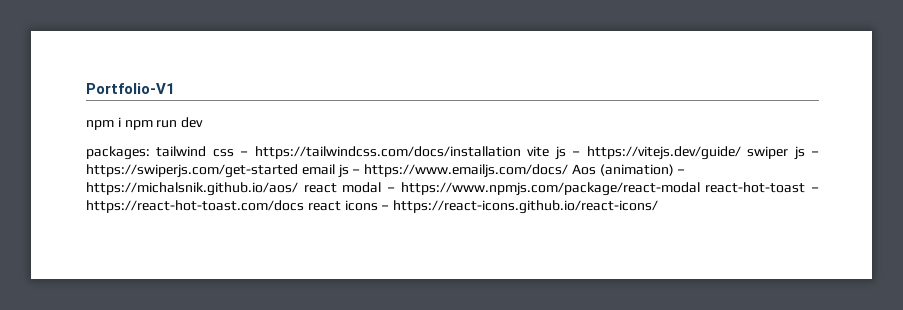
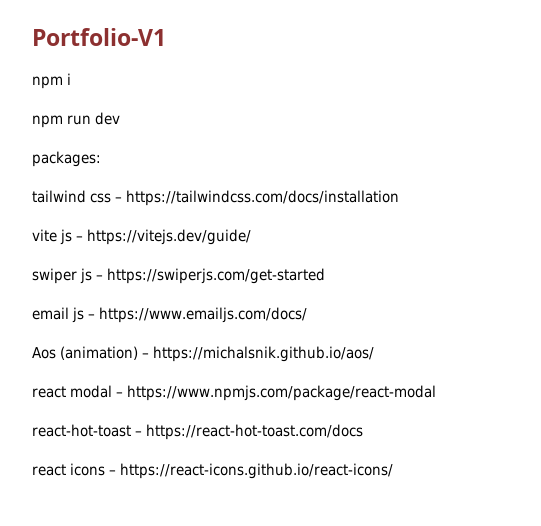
(121, 122) none -> (71, 79) //
(150, 153) none -> (101, 159) //
(521, 152) none -> (399, 198) //
(741, 153) none -> (251, 237) //
(298, 171) none -> (325, 276) //
(569, 171) none -> (307, 315) //
(298, 189) none -> (374, 354) //
(700, 189) none -> (436, 393) //
(304, 206) none -> (363, 432) //

